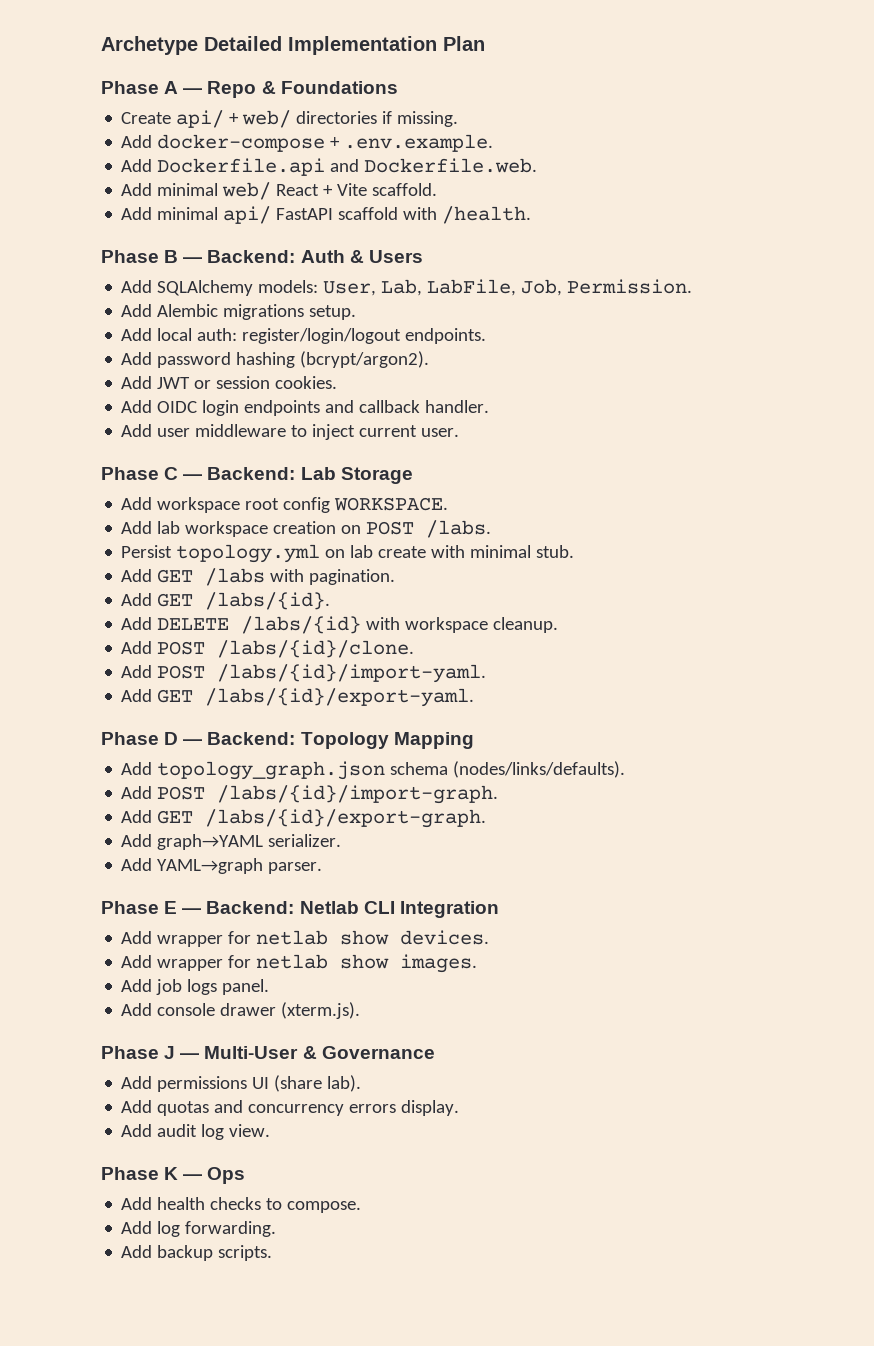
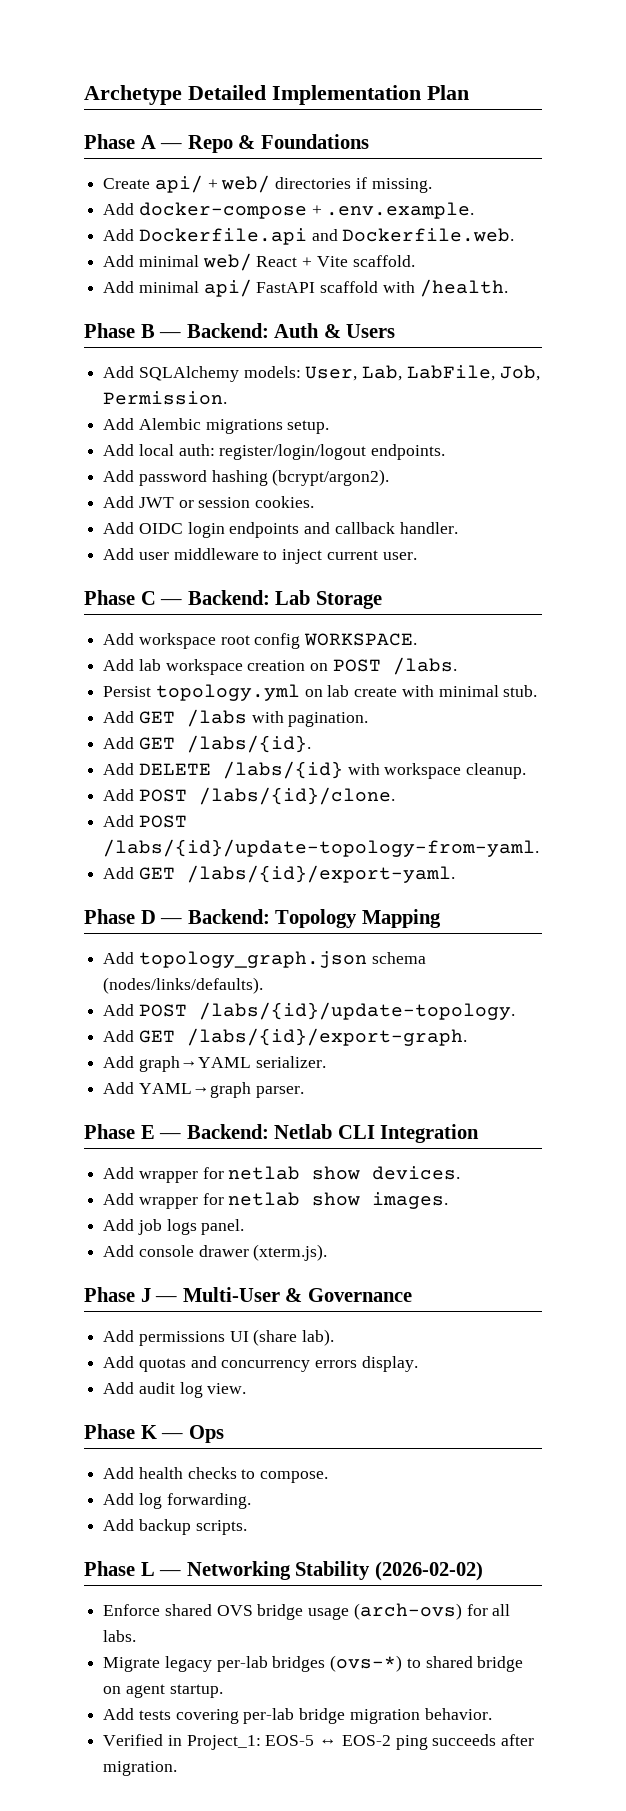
[217,664,487,683] /labs/{id}/import-yaml. -> [103,839,540,857] /labs/{id}/update-topology-from-yaml.
[217,785,499,804] /labs/{id}/import-graph. -> [198,1002,515,1020] /labs/{id}/update-topology.
(273, 1253) none -> [84,1561,483,1581] [103,1603,511,1620] [103,1630,137,1642] [103,1655,524,1672] [103,1684,223,1698] [103,1708,492,1724] [103,1734,535,1750] [103,1761,178,1776] // Phase L — Networking Stability (2026-02-02) // Enforce shared OVS bridge usage (arch-ovs) for all labs. // Migrate legacy per-lab bridges (ovs-*) to shared bridge on agent startup. // Add tests covering per-lab bridge migration behavior. // Verified in Project_1: EOS-5 ↔ EOS-2 ping succeeds after migration.

